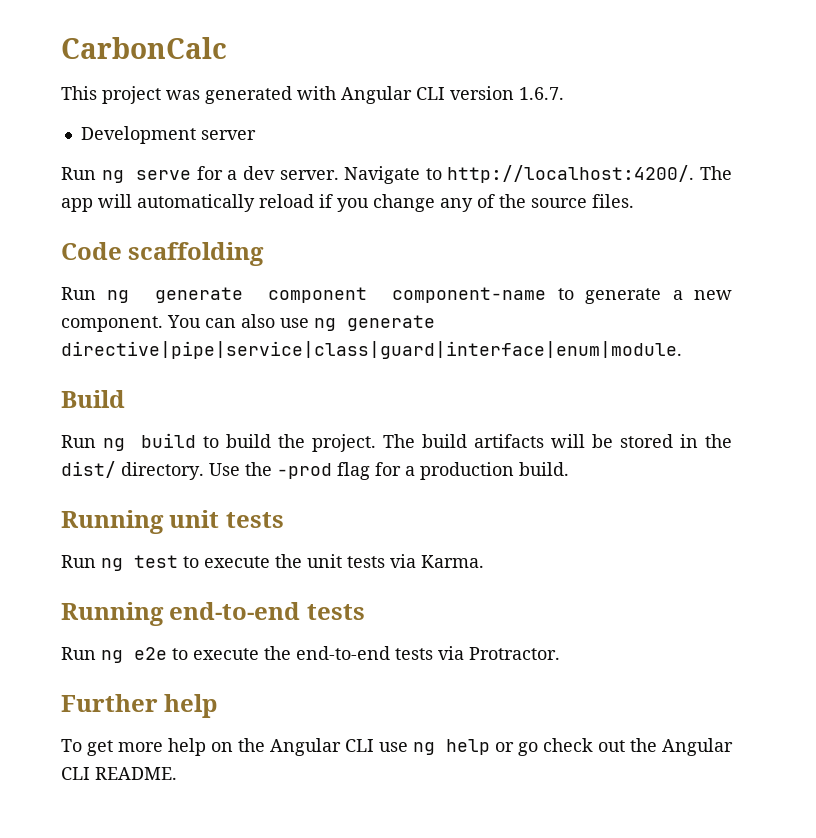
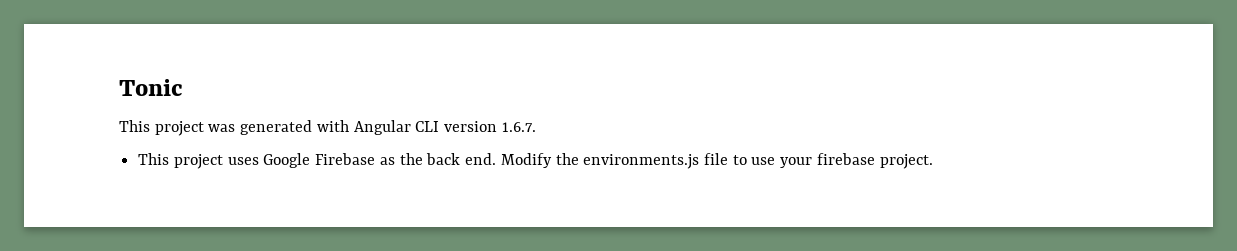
[61,37,227,59] CarbonCalc -> [119,79,183,96] Tonic
[80,126,256,144] [61,165,732,184] [61,194,634,212] [61,242,265,266] [61,287,732,304] [61,314,435,332] [61,341,682,359] [61,390,125,408] [61,433,732,452] [61,461,569,480] [61,510,284,534] [61,554,484,571] [61,602,365,626] [61,646,560,663] [61,694,218,718] [61,738,733,756] [61,767,177,780] Development server // Run ng serve for a dev server. Navigate to http://localhost:4200/. The app will automatically reload if you change any of the source files. // Code scaffolding // Run ng generate component component-name to generate a new component. You can also use ng generate directive|pipe|service|class|guard|interface|enum|module. // Build // Run ng build to build the project. The build artifacts will be stored in the dist/ directory. Use the -prod flag for a production build. // Running unit tests // Run ng test to execute the unit tests via Karma. // Running end-to-end tests // Run ng e2e to execute the end-to-end tests via Protractor. // Further help // To get more help on the Angular CLI use ng help or go check out the Angular CLI README. -> [138,153,933,169] This project uses Google Firebase as the back end. Modify the environments.js file to use your firebase project.

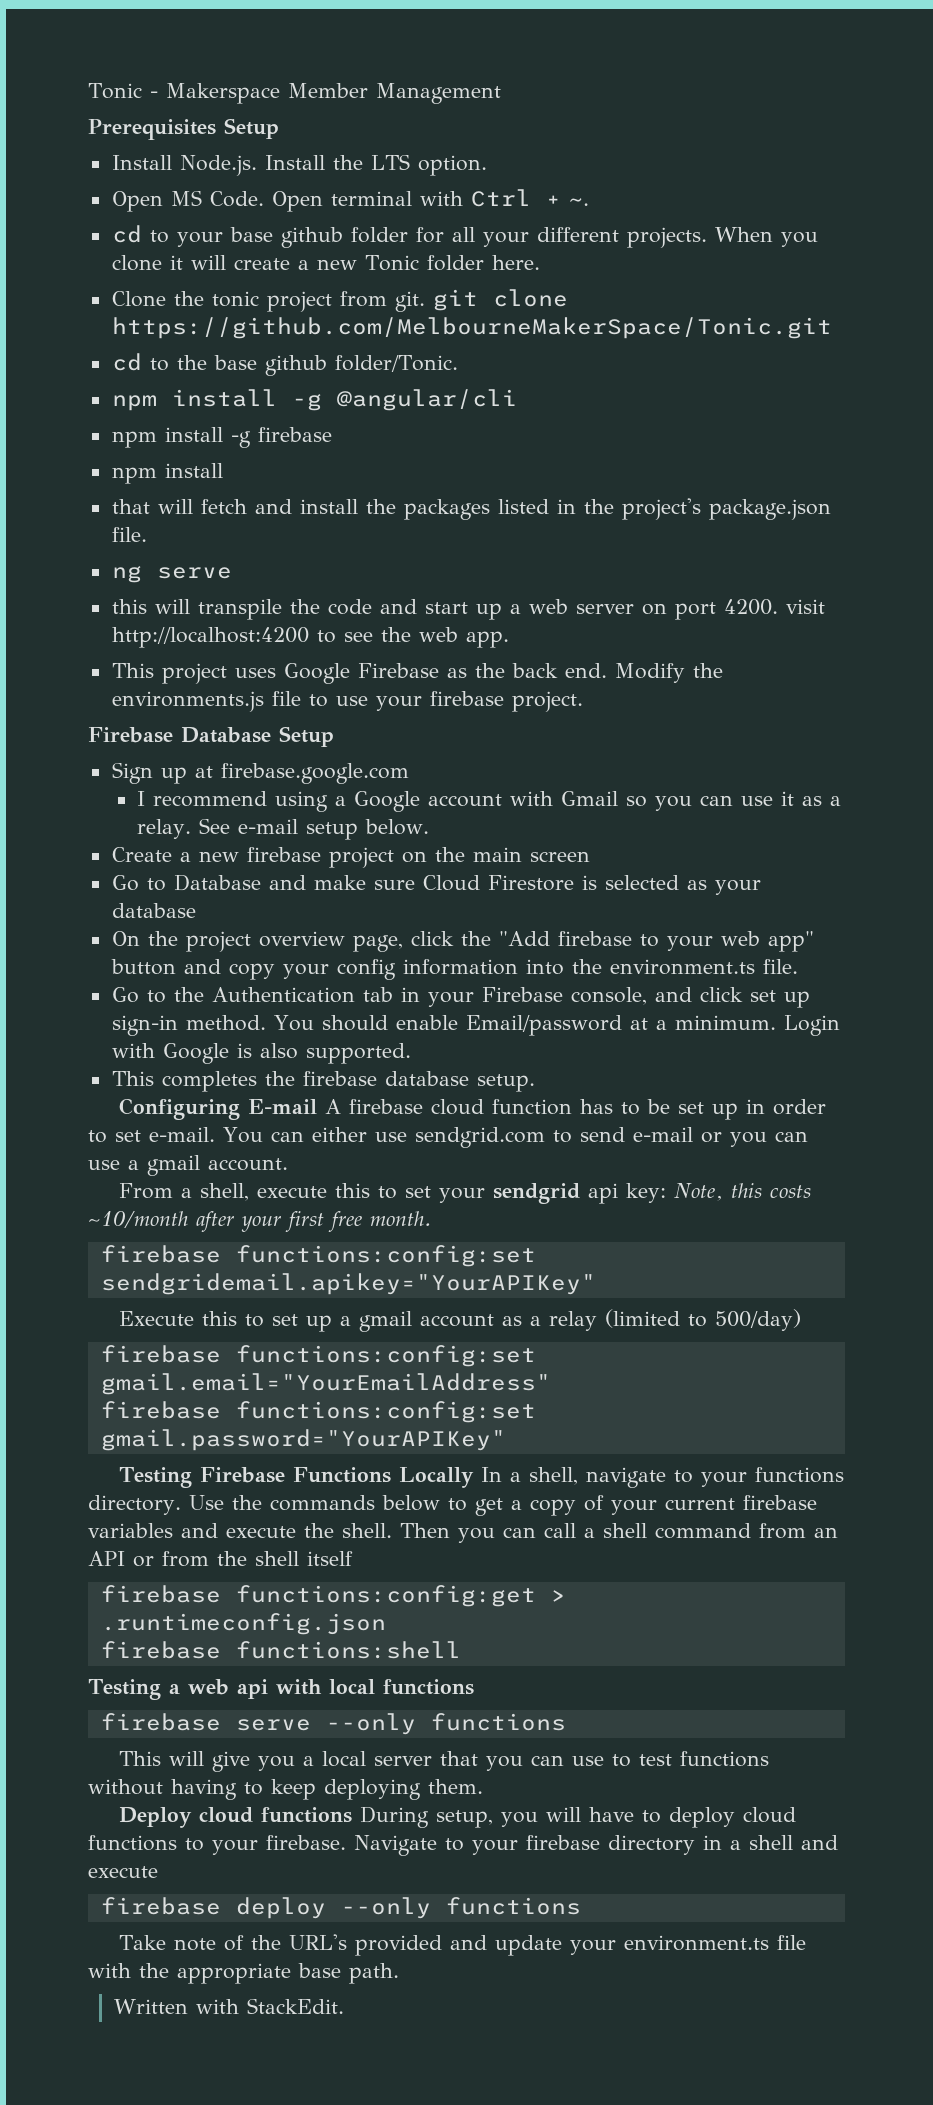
[119,79,183,96] [119,120,536,136] Tonic // This project was generated with Angular CLI version 1.6.7. -> [88,83,501,104] [88,118,279,140] [111,154,487,176] [111,189,589,212] [111,225,818,248] [111,255,540,271] [111,289,568,312] [111,317,832,339] [111,353,458,376] [111,389,517,411] [111,427,332,448] [111,463,223,484] [111,498,831,520] [111,527,147,542] [111,565,232,583] [111,599,825,620] [111,627,509,648] Tonic - Makerspace Member Management // Prerequisites Setup // Install Node.js. Install the LTS option. // Open MS Code. Open terminal with Ctrl + ~. // cd to your base github folder for all your different projects. When you clone it will create a new Tonic folder here. // Clone the tonic project from git. git clone https://github.com/MelbourneMakerSpace/Tonic.git // cd to the base github folder/Tonic. // npm install -g @angular/cli // npm install -g firebase // npm install // that will fetch and install the packages listed in the project's package.json file. // ng serve // this will transpile the code and start up a web server on port 4200. visit http://localhost:4200 to see the web app.
(933, 161) none -> [88,726,334,747] [111,762,409,784] [137,791,842,812] [137,818,430,840] [111,847,590,868] [111,874,761,895] [111,903,196,918] [111,931,814,952] [110,959,798,980] [111,987,810,1008] [111,1015,840,1036] [111,1043,411,1064] [111,1071,535,1092] [119,1098,827,1120] [88,1127,808,1148] [88,1155,288,1176] [119,1183,812,1204] [88,1211,431,1232] [100,1245,536,1267] [100,1273,596,1295] [119,1309,802,1332] [100,1345,536,1367] [100,1373,551,1395] [100,1401,536,1423] [100,1429,506,1451] [119,1467,845,1488] [88,1495,817,1516] [88,1523,838,1543] [88,1551,353,1567] [100,1585,566,1607] [100,1613,386,1635] [100,1641,461,1659] [88,1679,474,1700] [100,1713,566,1735] [119,1751,770,1772] [88,1779,483,1800] [119,1806,797,1828] [88,1835,838,1856] [88,1866,158,1878] [100,1897,581,1919] [119,1934,807,1956] [88,1963,399,1984] [113,1998,344,2014] // Firebase Database Setup // Sign up at firebase.google.com // I recommend using a Google account with Gmail so you can use it as a relay. See e-mail setup below. // Create a new firebase project on the main screen // Go to Database and make sure Cloud Firestore is selected as your database // On the project overview page, click the "Add firebase to your web app" button and copy your config information into the environment.ts file. // Go to the Authentication tab in your Firebase console, and click set up sign-in method. You should enable Email/password at a minimum. Login with Google is also supported. // This completes the firebase database setup. // Configuring E-mail A firebase cloud function has to be set up in order to set e-mail. You can either use sendgrid.com to send e-mail or you can use a gmail account. // From a shell, execute this to set your sendgrid api key: Note, this costs ~10/month after your first free month. // firebase functions:config:set sendgridemail.apikey="YourAPIKey" // Execute this to set up a gmail account as a relay (limited to 500/day) // firebase functions:config:set gmail.email="YourEmailAddress" // firebase functions:config:set gmail.password="YourAPIKey" // Testing Firebase Functions Locally In a shell, navigate to your functions directory. Use the commands below to get a copy of your current firebase variables and execute the shell. Then you can call a shell command from an API or from the shell itself // firebase functions:config:get > .runtimeconfig.json // firebase functions:shell // Testing a web api with local functions // firebase serve --only functions // This will give you a local server that you can use to test functions without having to keep deploying them. // Deploy cloud functions During setup, you will have to deploy cloud functions to your firebase. Navigate to your firebase directory in a shell and execute // firebase deploy --only functions // Take note of the URL's provided and update your environment.ts file with the appropriate base path. // Written with StackEdit.

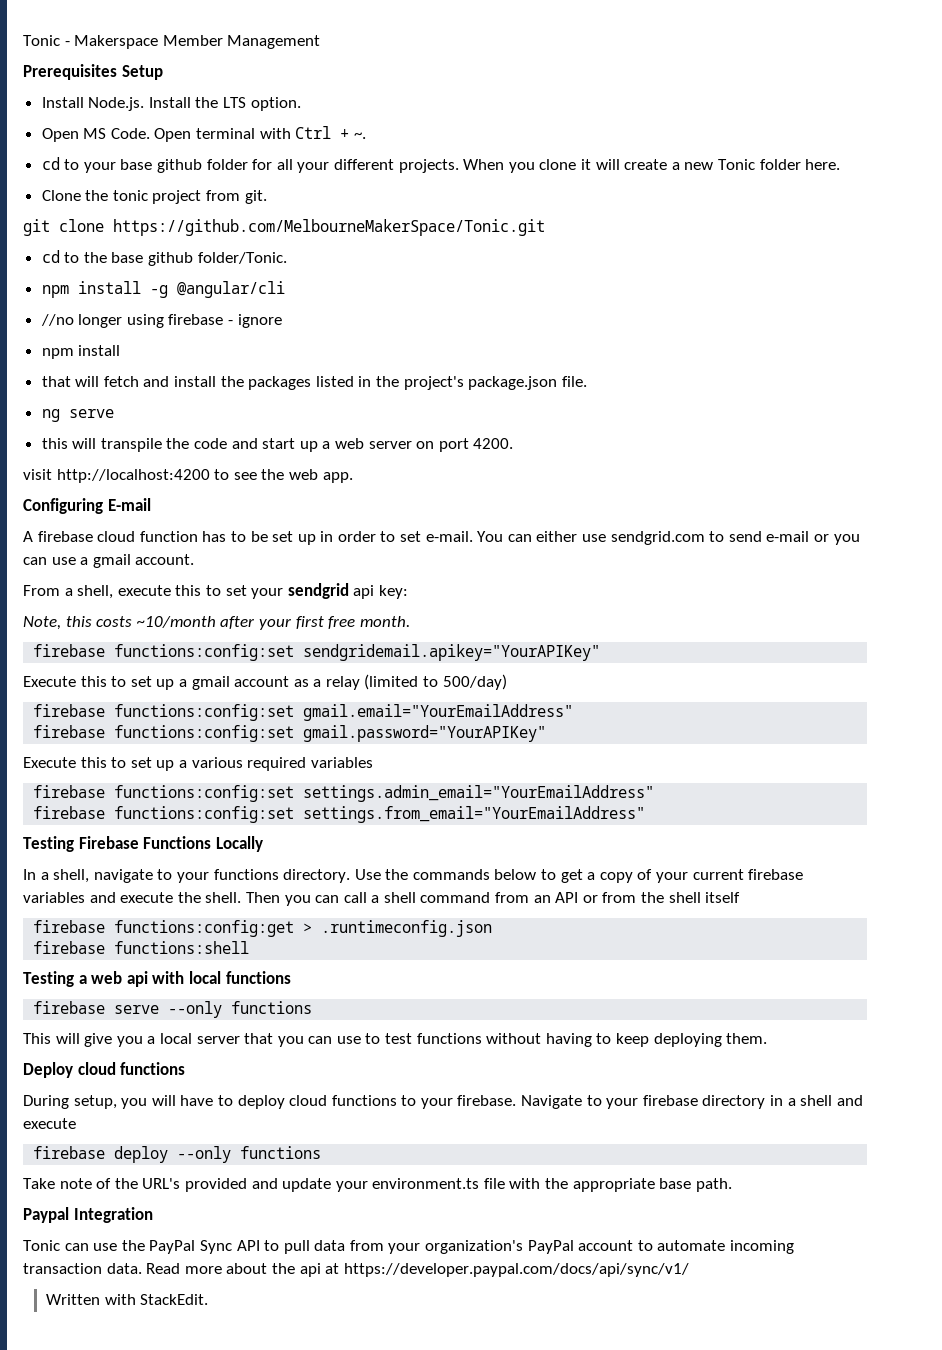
(425, 301) none -> (267, 197) //
[111,427,332,448] npm install -g firebase -> [40,314,282,328] //no longer using firebase - ignore
(778, 607) none -> (514, 443) //
[111,663,723,684] [111,691,583,712] [88,726,334,747] [111,762,409,784] [137,791,842,812] [137,818,430,840] [111,847,590,868] [111,874,761,895] [111,903,196,918] [111,931,814,952] [110,959,798,980] [111,987,810,1008] [111,1015,840,1036] [111,1043,411,1064] [111,1071,535,1092] // This project uses Google Firebase as the back end. Modify the environments.js file to use your firebase project. // Firebase Database Setup // Sign up at firebase.google.com // I recommend using a Google account with Gmail so you can use it as a relay. See e-mail setup below. // Create a new firebase project on the main screen // Go to Database and make sure Cloud Firestore is selected as your database // On the project overview page, click the "Add firebase to your web app" button and copy your config information into the environment.ts file. // Go to the Authentication tab in your Firebase console, and click set up sign-in method. You should enable Email/password at a minimum. Login with Google is also supported. // This completes the firebase database setup. -> (353, 477) none
(318, 1106) none -> (151, 504) //
(667, 1193) none -> (408, 592) //
(506, 1440) none -> [23,757,373,771] [33,785,655,802] [33,806,646,823] // Execute this to set up a various required variables // firebase functions:config:set settings.admin_email="YourEmailAddress" // firebase functions:config:set settings.from_email="YourEmailAddress"
(475, 1477) none -> (263, 844) //
(353, 1815) none -> (186, 1068) //
(399, 1973) none -> [23,1207,153,1223] [23,1240,795,1254] [23,1263,689,1277] // Paypal Integration // Tonic can use the PayPal Sync API to pull data from your organization's PayPal account to automate incoming transaction data. Read more about the api at https://developer.paypal.com/docs/api/sync/v1/

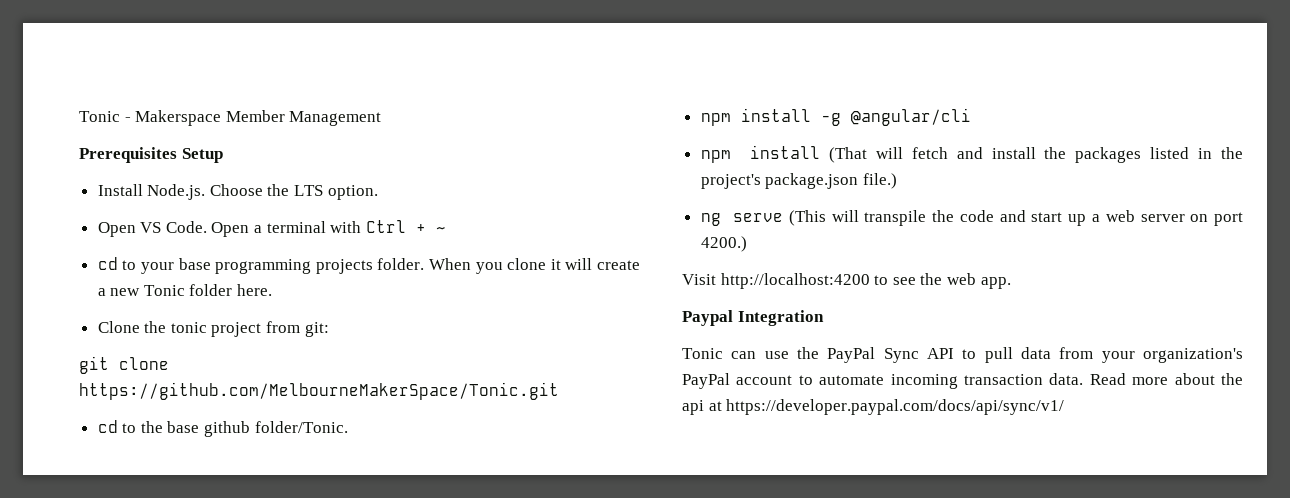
[148,97,191,108] Install -> [209,184,263,196] Choose
[83,128,107,139] MS -> [140,222,162,233] VS
(192, 135) none -> [254,225,263,233] a
[353,132,366,139] ~. -> [435,227,446,233] ~
[157,159,459,173] github folder for all your different projects. -> [215,258,425,274] programming projects folder.
[244,190,267,204] git. -> [304,322,329,337] git:
[40,314,282,328] [41,345,121,359] [41,376,71,387] // //no longer using firebase - ignore // npm install // that -> [700,145,867,163] // npm install (That
[561,376,587,387] file. -> [862,173,897,189] file.)
[41,438,68,449] // this -> [788,210,826,226] (This
[473,438,514,449] [23,469,52,480] 4200. // visit -> [700,236,747,252] [682,274,716,285] 4200.) // Visit
[23,498,151,514] [23,531,860,545] [23,554,195,568] [23,583,408,599] [23,616,410,630] [33,644,601,661] [23,674,507,690] [33,704,574,721] [33,725,547,742] [23,757,373,771] [33,785,655,802] [33,806,646,823] [23,836,263,852] [23,869,804,883] [23,892,741,906] [33,920,493,937] [33,941,250,954] [23,971,291,987] [33,1001,313,1018] [23,1033,768,1047] [23,1062,186,1078] [23,1095,863,1109] [23,1118,76,1129] [33,1146,322,1163] [23,1178,732,1192] // Configuring E-mail // A firebase cloud function has to be set up in order to set e-mail. You can either use sendgrid.com to send e-mail or you can use a gmail account. // From a shell, execute this to set your sendgrid api key: // Note, this costs ~10/month after your first free month. // firebase functions:config:set sendgridemail.apikey="YourAPIKey" // Execute this to set up a gmail account as a relay (limited to 500/day) // firebase functions:config:set gmail.email="YourEmailAddress" // firebase functions:config:set gmail.password="YourAPIKey" // Execute this to set up a various required variables // firebase functions:config:set settings.admin_email="YourEmailAddress" // firebase functions:config:set settings.from_email="YourEmailAddress" // Testing Firebase Functions Locally // In a shell, navigate to your functions directory. Use the commands below to get a copy of your current firebase variables and execute the shell. Then you can call a shell command from an API or from the shell itself // firebase functions:config:get > .runtimeconfig.json // firebase functions:shell // Testing a web api with local functions // firebase serve --only functions // This will give you a local server that you can use to test functions without having to keep deploying them. // Deploy cloud functions // During setup, you will have to deploy cloud functions to your firebase. Navigate to your firebase directory in a shell and execute // firebase deploy --only functions // Take note of the URL's provided and update your environment.ts file with the appropriate base path. -> (1011, 283) none
[46,1294,209,1305] // Written with StackEdit. -> (1065, 407) none

